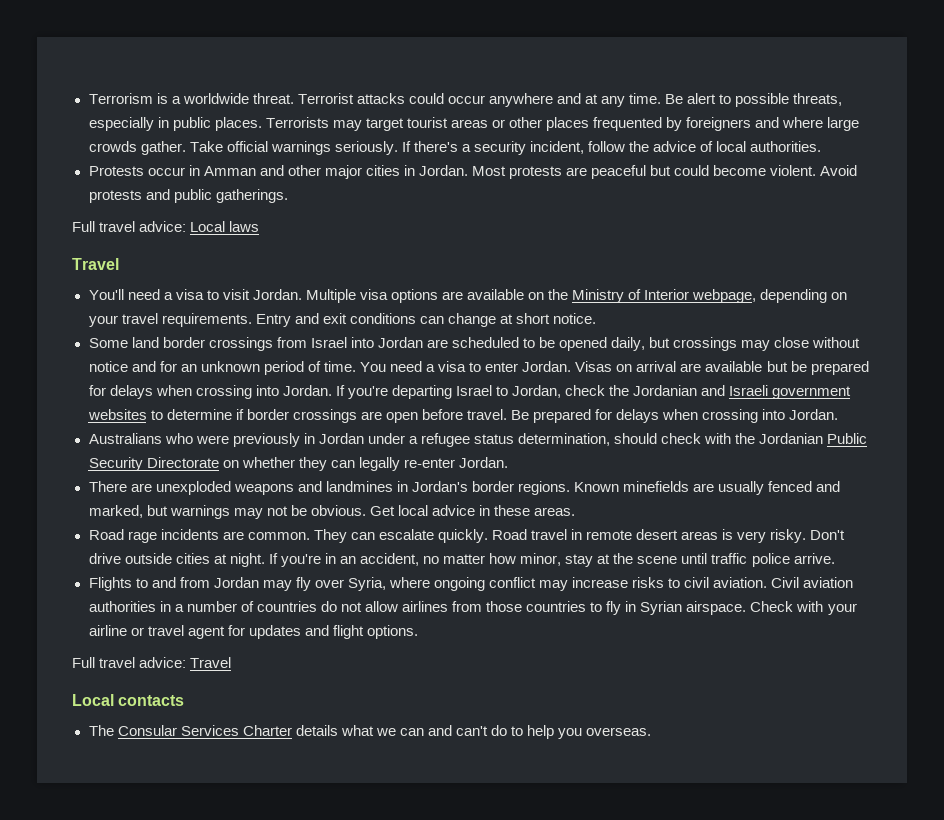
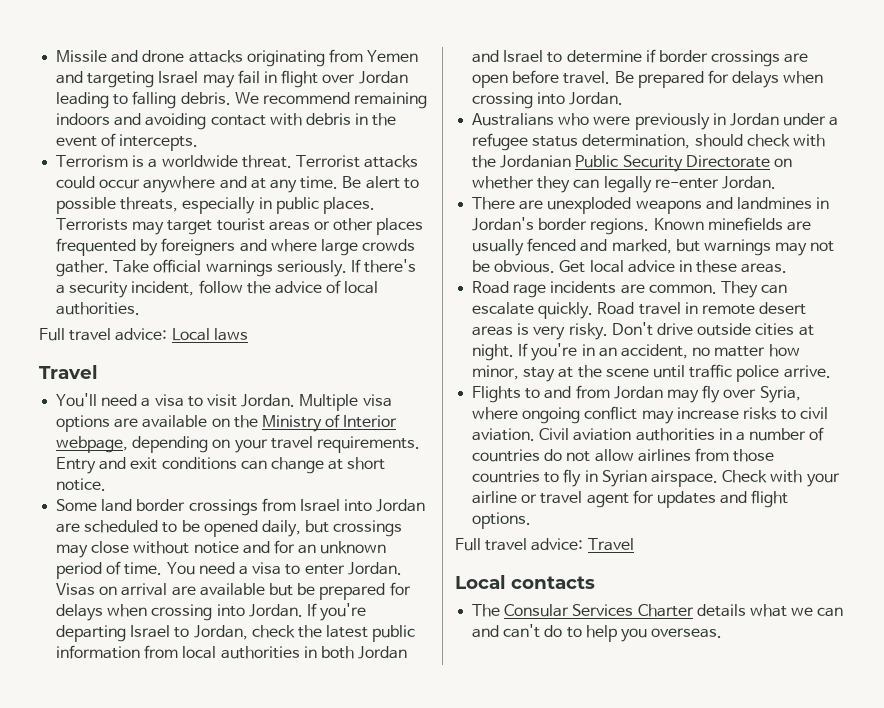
(88, 98) none -> [56,49,419,67] [56,70,408,88] [56,91,428,109] [56,113,397,130] [56,133,199,151] Missile and drone attacks originating from Yemen and targeting Israel may fail in flight over Jordan leading to falling debris. We recommend remaining indoors and avoiding contact with debris in the event of intercepts. //
[88,165,858,179] [88,189,288,203] // Protests occur in Amman and other major cities in Jordan. Most protests are peaceful but could become violent. Avoid protests and public gatherings. -> (141, 308) none
[633,385,852,399] [87,409,147,420] Jordanian and Israeli government websites -> [326,625,416,642] [56,645,408,659] [472,50,544,63] latest public information from local authorities in both Jordan and Israel

